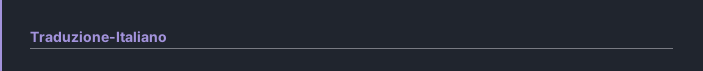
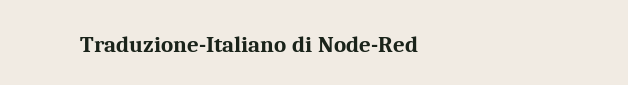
(167, 37) none -> [292,36,419,52] di Node-Red

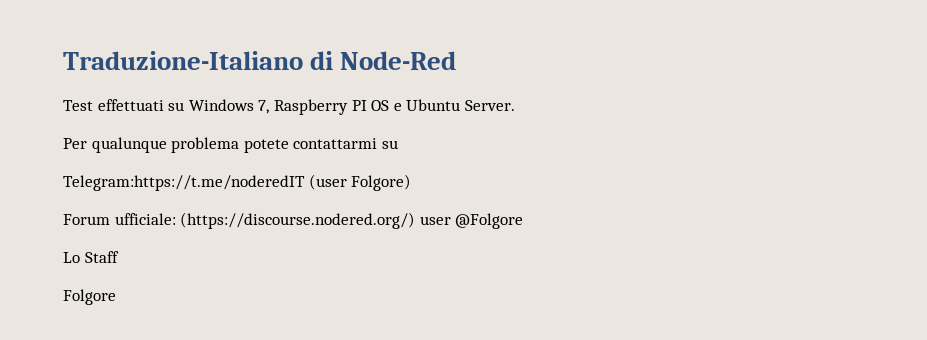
(419, 44) none -> [63,99,515,115] [63,137,398,153] [63,174,412,191] [63,212,524,229] [63,251,119,263] [63,289,116,305] // Test effettuati su Windows 7, Raspberry PI OS e Ubuntu Server. // Per qualunque problema potete contattarmi su // Telegram:https://t.me/noderedIT (user Folgore) // Forum ufficiale: (https://discourse.nodered.org/) user @Folgore // Lo Staff // Folgore

